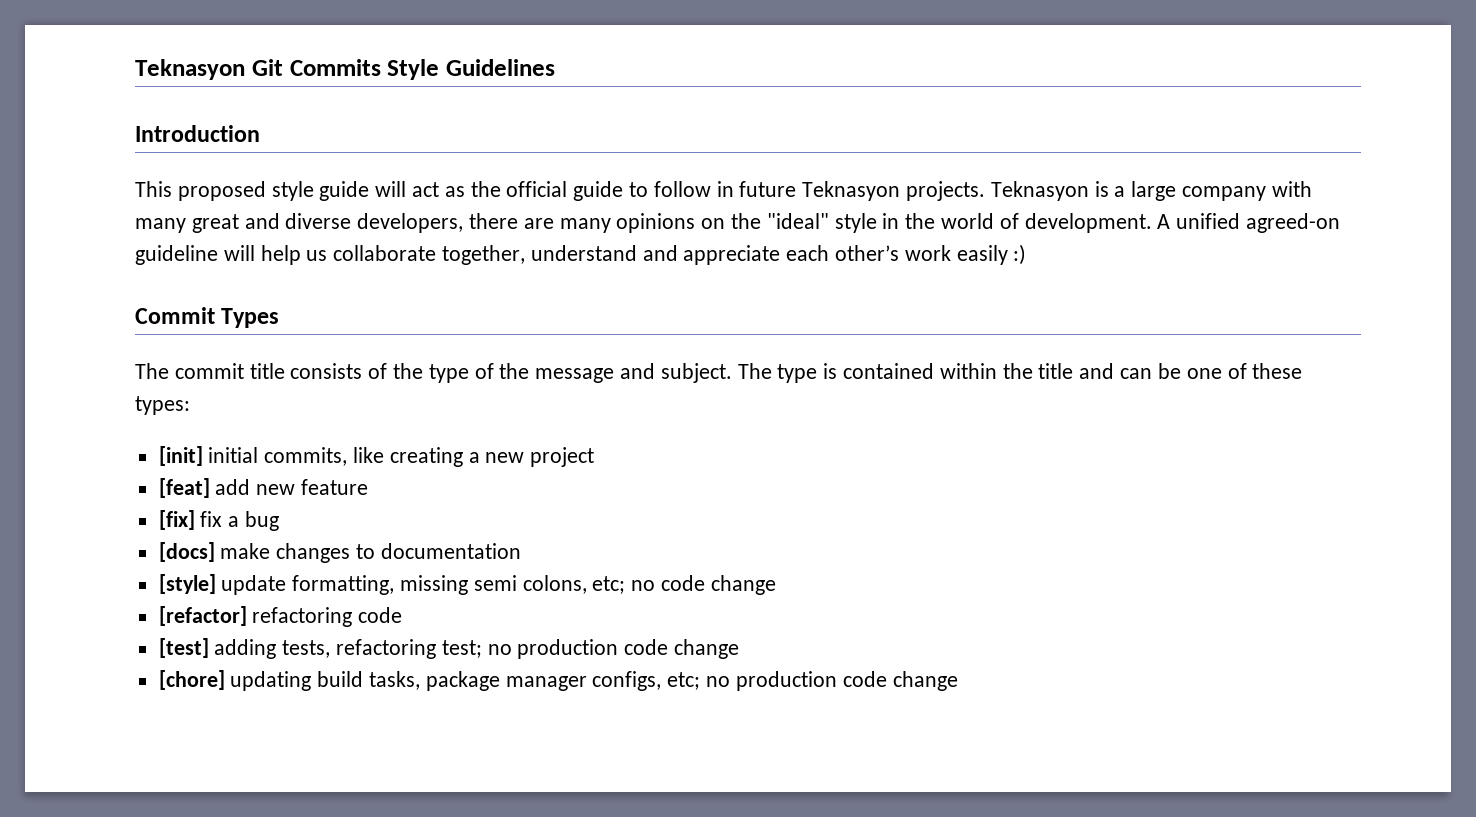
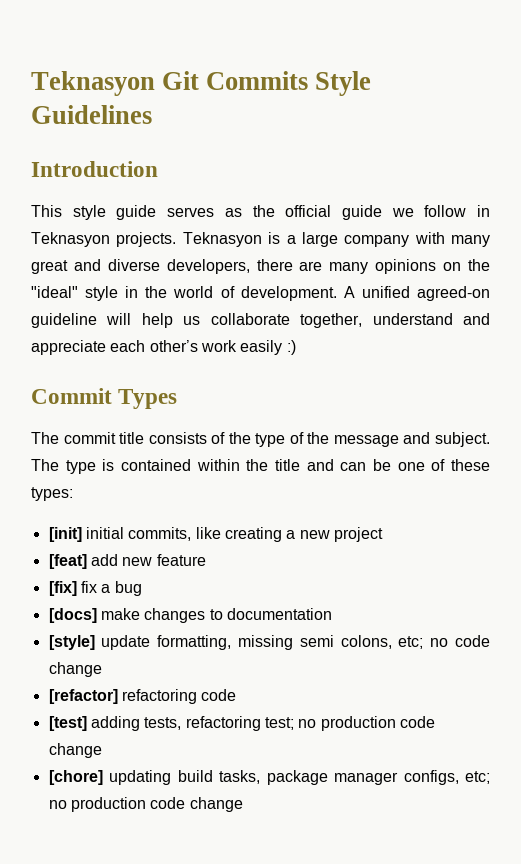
[177,181,266,201] proposed -> (62, 211) none
[375,181,440,197] will act -> [167,207,215,217] serves
[629,182,649,197] to -> [391,208,414,217] we
[739,181,797,197] future -> (490, 211) none

